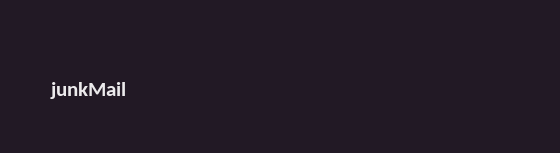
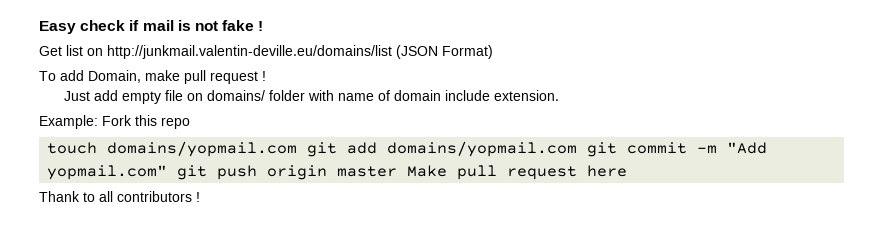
[50,82,126,99] junkMail -> [39,20,264,34] [39,45,493,59] [39,70,266,84] [63,90,559,104] [39,115,190,129] [47,141,768,157] [47,165,628,180] [39,191,200,202] Easy check if mail is not fake ! // Get list on http://junkmail.valentin-deville.eu/domains/list (JSON Format) // To add Domain, make pull request ! // Just add empty file on domains/ folder with name of domain include extension. // Example: Fork this repo // touch domains/yopmail.com git add domains/yopmail.com git commit -m "Add yopmail.com" git push origin master Make pull request here // Thank to all contributors !

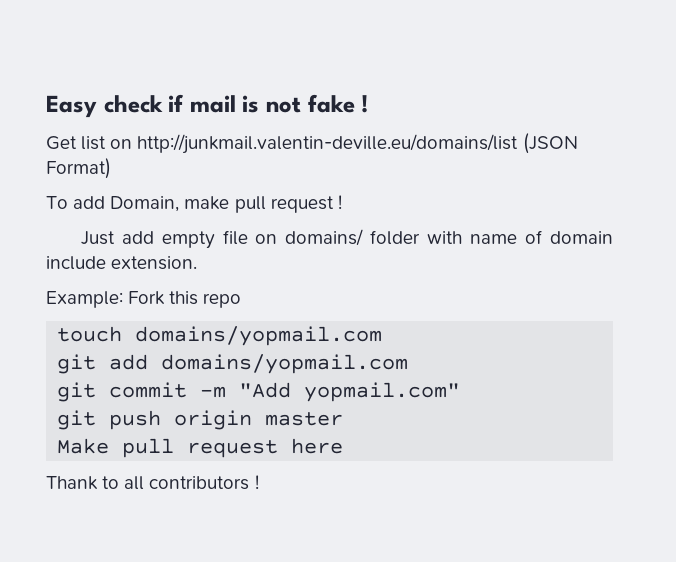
(298, 149) none -> (383, 336) //
(578, 149) none -> (409, 364) //
(168, 172) none -> (461, 392) //
(398, 171) none -> (344, 419) //

